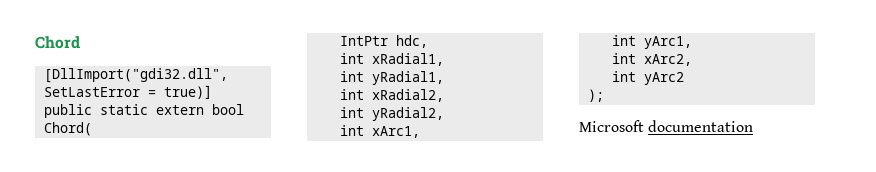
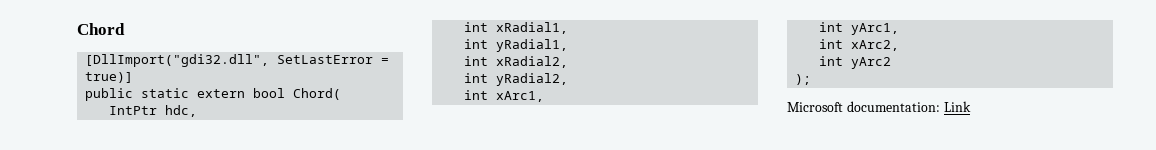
[648,120,754,132] documentation -> [846,101,971,112] documentation: Link

